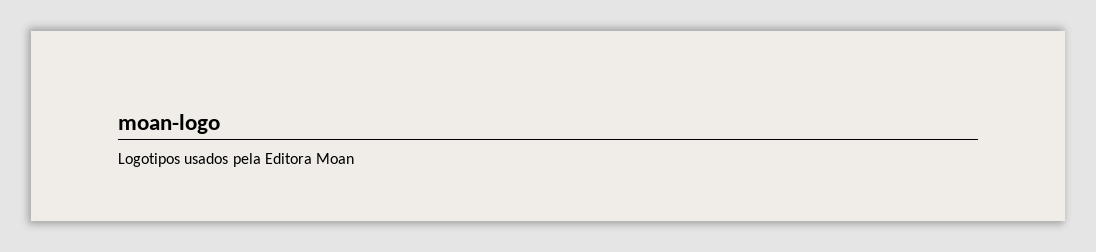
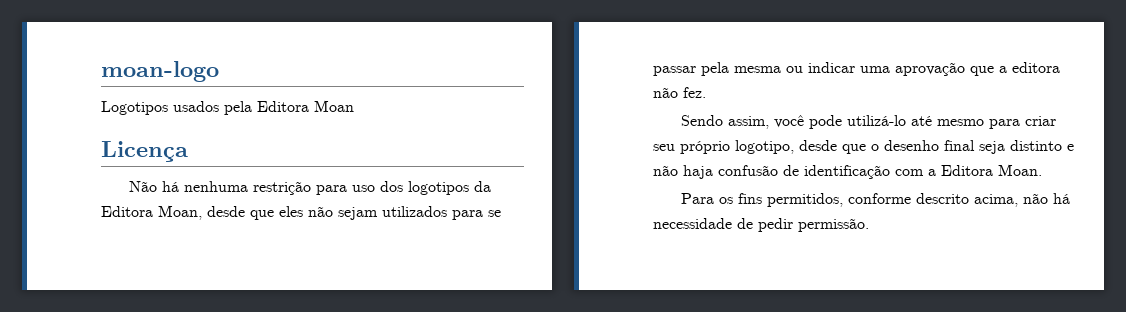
(355, 158) none -> [101,141,188,162] [129,181,492,195] [101,205,501,220] [653,62,1060,76] [653,87,706,98] [681,115,1057,129] [653,140,1074,154] [653,164,1042,179] [681,193,1071,207] [653,218,869,232] // Licença // Não há nenhuma restrição para uso dos logotipos da Editora Moan, desde que eles não sejam utilizados para se passar pela mesma ou indicar uma aprovação que a editora não fez. // Sendo assim, você pode utilizá-lo até mesmo para criar seu próprio logotipo, desde que o desenho final seja distinto e não haja confusão de identificação com a Editora Moan. // Para os fins permitidos, conforme descrito acima, não há necessidade de pedir permissão.

